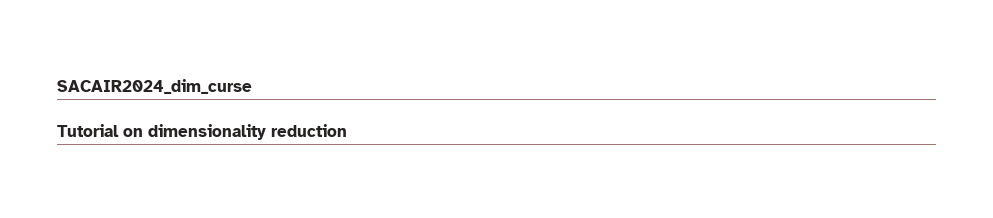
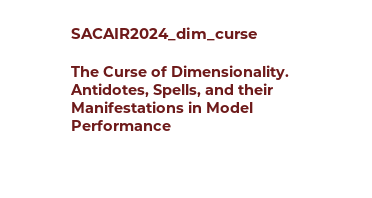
[57,124,347,140] Tutorial on dimensionality reduction -> [71,65,289,80] [70,83,273,98] [71,101,253,113] [71,120,171,131] The Curse of Dimensionality. Antidotes, Spells, and their Manifestations in Model Performance

